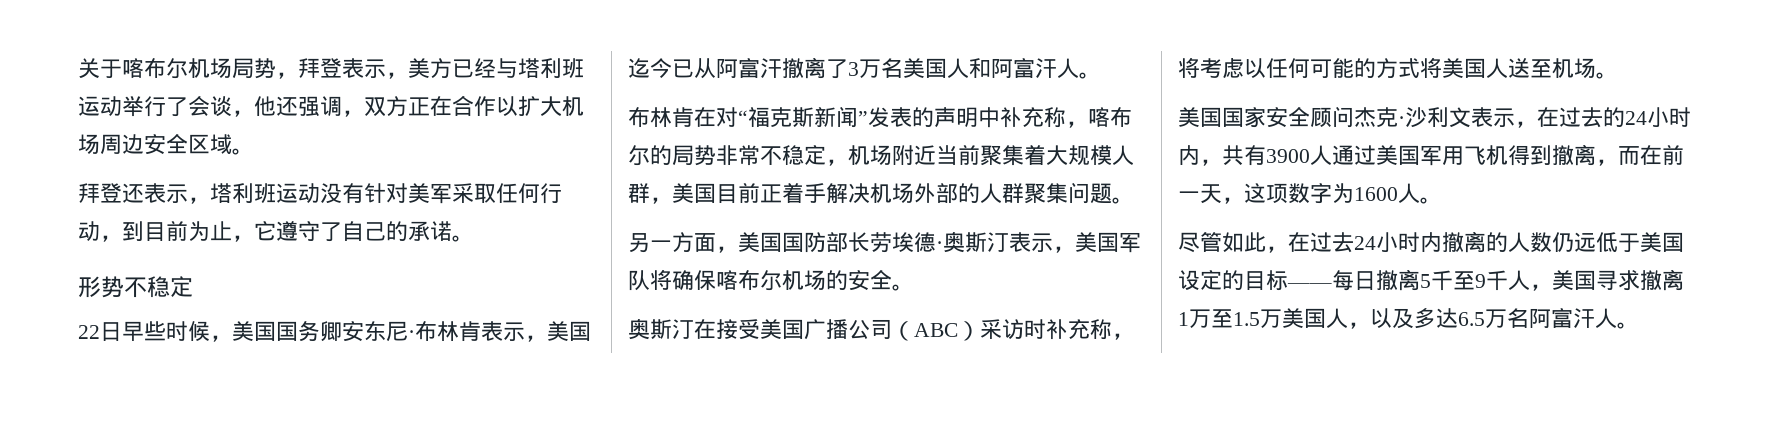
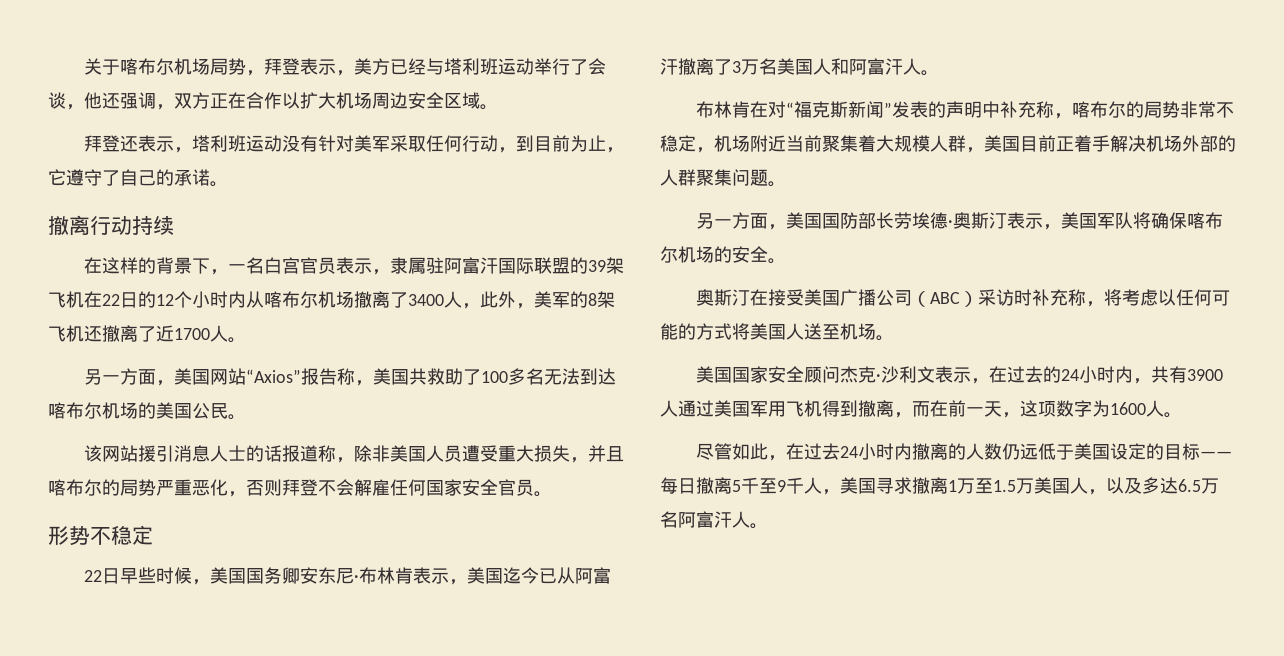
(474, 238) none -> [48,215,174,236] [83,257,624,275] [48,291,615,309] [48,325,246,343] [83,368,616,386] [48,402,246,420] [83,445,624,463] [48,479,552,497] // 撤离行动持续 // 在这样的背景下，一名白宫官员表示，隶属驻阿富汗国际联盟的39架飞机在22日的12个小时内从喀布尔机场撤离了3400人，此外，美军的8架飞机还撤离了近1700人。 // 另一方面，美国网站“Axios”报告称，美国共救助了100多名无法到达喀布尔机场的美国公民。 // 该网站援引消息人士的话报道称，除非美国人员遭受重大损失，并且喀布尔的局势严重恶化，否则拜登不会解雇任何国家安全官员。

